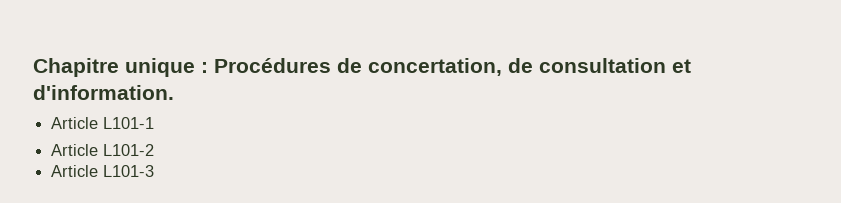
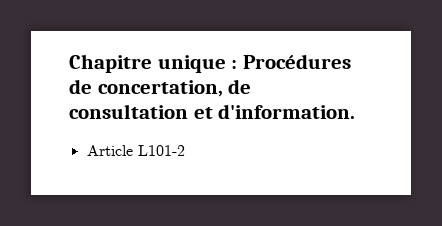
[51,117,155,129] // Article L101-1 -> (356, 111) none
[51,165,155,177] // Article L101-3 -> (185, 150) none

